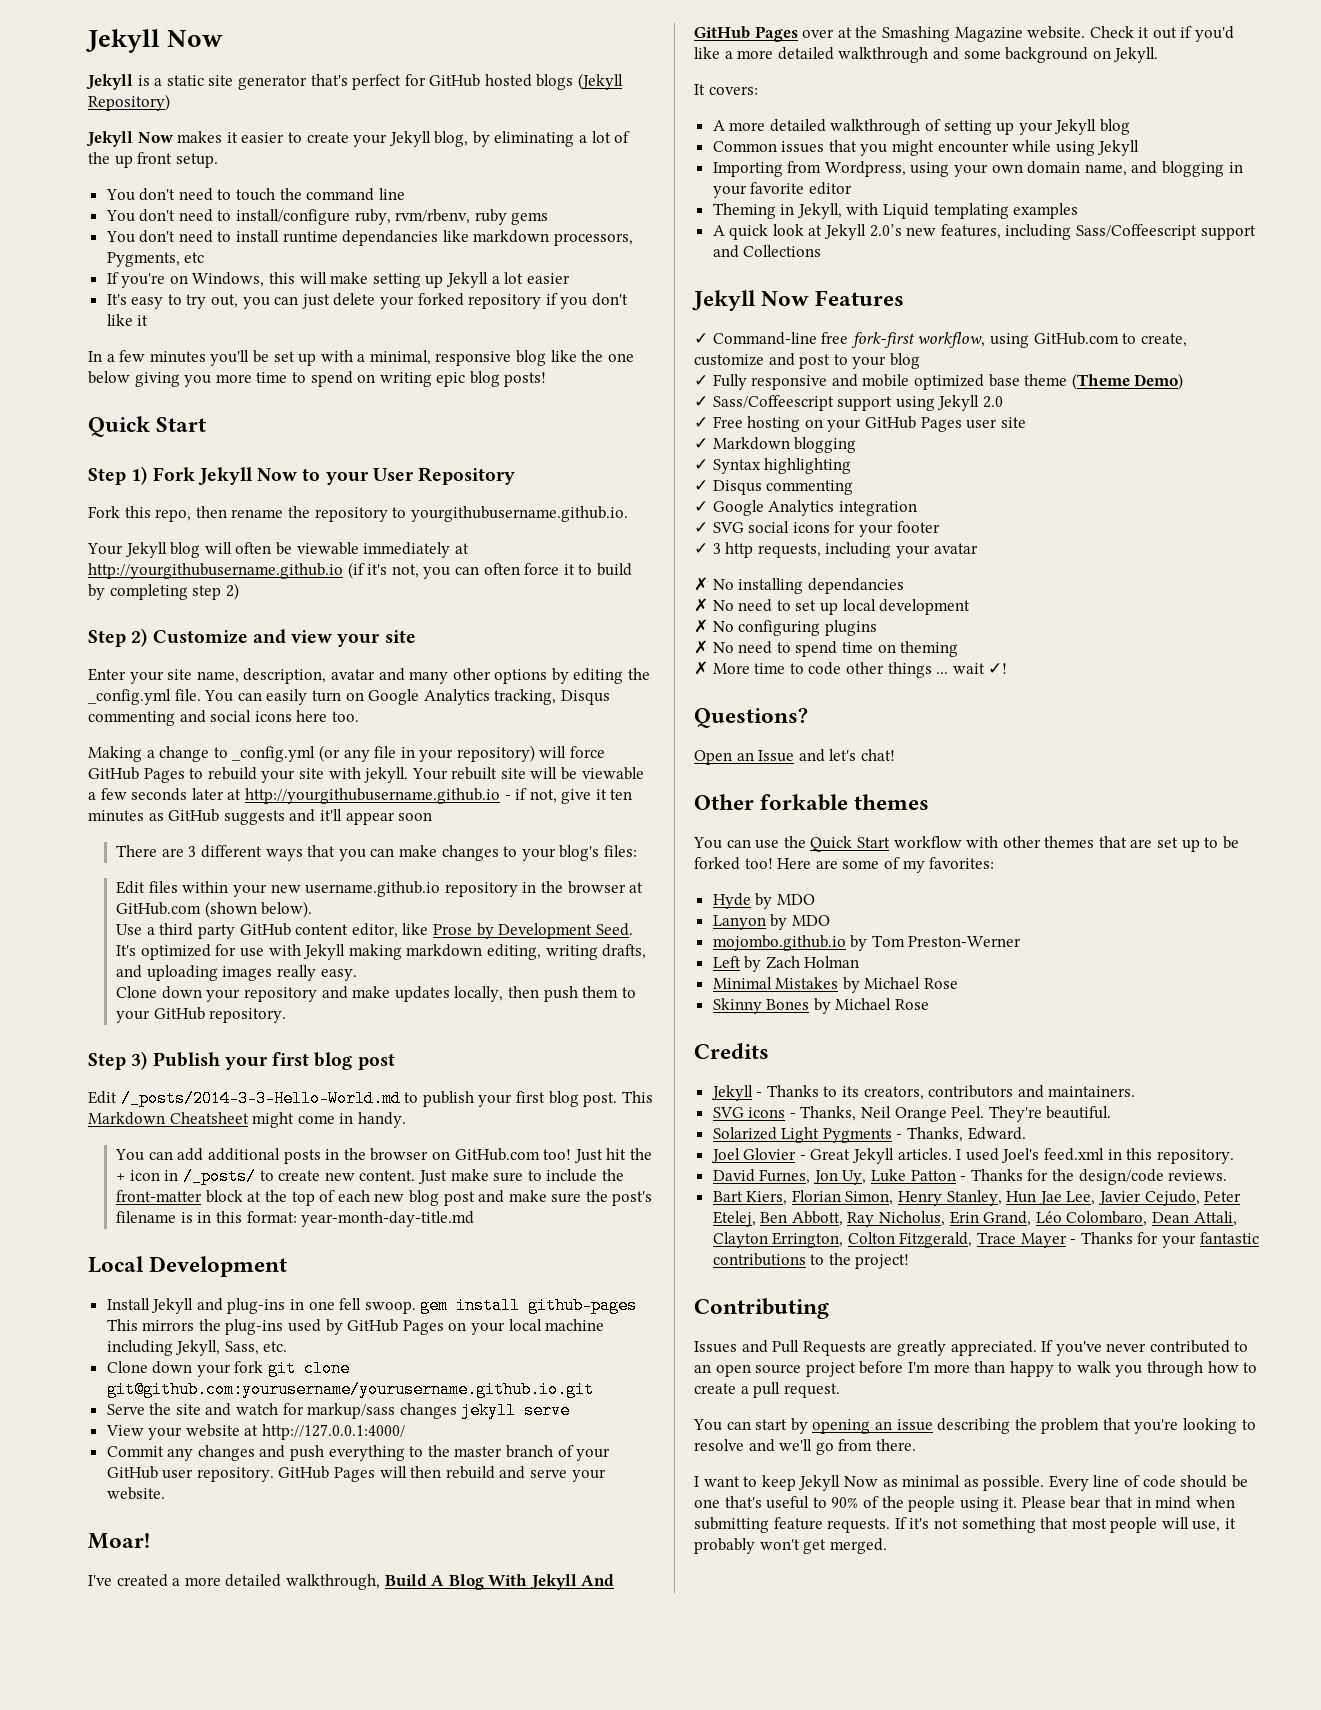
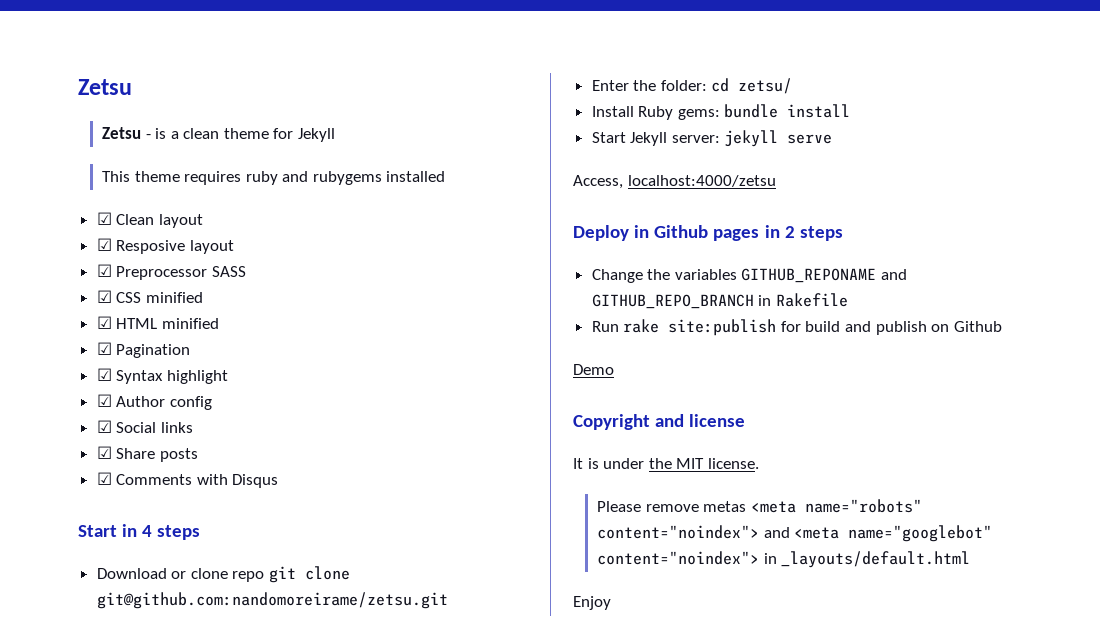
[86,29,224,53] [86,73,624,90] [88,94,170,111] [86,131,631,147] [88,152,218,168] [105,188,405,201] [105,209,549,225] [105,230,634,246] [106,252,205,267] [106,272,570,288] [106,293,628,309] [106,314,149,326] [88,350,634,366] [88,371,547,387] [88,416,207,437] [88,466,516,485] [88,506,628,522] [87,542,469,558] [88,562,632,579] [88,583,239,600] [88,628,416,647] [88,668,651,684] [88,689,610,705] [88,710,359,726] [88,745,606,762] [88,767,644,783] [88,788,633,804] [88,809,433,825] [116,845,637,861] [116,881,644,897] [116,901,313,918] [116,923,633,939] [116,944,647,960] [116,965,357,981] [116,986,636,1002] [116,1007,287,1023] [88,1051,395,1070] [88,1090,653,1107] [88,1112,406,1128] [115,1148,652,1164] [116,1168,624,1185] [116,1190,653,1206] [116,1211,475,1227] [88,1256,288,1277] [106,1297,638,1314] [106,1319,605,1335] [106,1340,288,1356] [106,1360,351,1377] [106,1381,594,1398] [106,1402,571,1419] [105,1424,406,1440] [106,1445,611,1461] [106,1466,606,1482] [106,1487,165,1500] [88,1533,150,1549] [88,1574,615,1590] [694,26,1235,42] [694,47,1159,63] [694,84,758,95] [712,119,1131,135] [712,140,1140,156] [712,161,1243,177] [712,182,852,198] [712,203,1079,219] [712,224,1256,240] [712,245,822,258] [692,290,905,311] [694,332,1187,348] [694,353,920,369] [694,373,1184,390] [694,395,1003,411] [694,416,1026,432] [694,437,857,453] [694,458,852,474] [694,480,854,495] [694,500,917,516] [694,521,940,537] [694,542,978,558] [694,577,904,594] [694,598,971,615] [694,619,877,636] [694,640,959,657] [694,661,1008,678] [694,708,808,728] [694,749,895,765] [694,794,930,811] [693,836,1239,852] [694,857,995,873] [712,893,815,909] [712,914,830,930] [712,935,1022,951] [712,956,860,972] [712,977,959,993] [712,998,930,1014] [694,1043,769,1059] [710,1085,1136,1101] [712,1106,1112,1122] [712,1127,1026,1143] [710,1148,1234,1164] [712,1169,1228,1185] [712,1190,1242,1206] [712,1211,1237,1227] [712,1232,1259,1248] [712,1253,910,1269] [694,1298,829,1319] [694,1340,1249,1356] [694,1361,1258,1377] [694,1382,840,1398] [693,1418,1256,1434] [694,1439,916,1455] [694,1475,1248,1491] [694,1496,1235,1512] [694,1517,1237,1533] [694,1538,887,1554] Jekyll Now // Jekyll is a static site generator that's perfect for GitHub hosted blogs (Jekyll Repository) // Jekyll Now makes it easier to create your Jekyll blog, by eliminating a lot of the up front setup. // You don't need to touch the command line // You don't need to install/configure ruby, rvm/rbenv, ruby gems // You don't need to install runtime dependancies like markdown processors, Pygments, etc // If you're on Windows, this will make setting up Jekyll a lot easier // It's easy to try out, you can just delete your forked repository if you don't like it // In a few minutes you'll be set up with a minimal, responsive blog like the one below giving you more time to spend on writing epic blog posts! // Quick Start // Step 1) Fork Jekyll Now to your User Repository // Fork this repo, then rename the repository to yourgithubusername.github.io. // Your Jekyll blog will often be viewable immediately at http://yourgithubusername.github.io (if it's not, you can often force it to build by completing step 2) // Step 2) Customize and view your site // Enter your site name, description, avatar and many other options by editing the _config.yml file. You can easily turn on Google Analytics tracking, Disqus commenting and social icons here too. // Making a change to _config.yml (or any file in your repository) will force GitHub Pages to rebuild your site with jekyll. Your rebuilt site will be viewable a few seconds later at http://yourgithubusername.github.io - if not, give it ten minutes as GitHub suggests and it'll appear soon // There are 3 different ways that you can make changes to your blog's files: // Edit files within your new username.github.io repository in the browser at GitHub.com (shown below). // Use a third party GitHub content editor, like Prose by Development Seed. It's optimized for use with Jekyll making markdown editing, writing drafts, and uploading images really easy. // Clone down your repository and make updates locally, then push them to your GitHub repository. // Step 3) Publish your first blog post // Edit /_posts/2014-3-3-Hello-World.md to publish your first blog post. This Markdown Cheatsheet might come in handy. // You can add additional posts in the browser on GitHub.com too! Just hit the + icon in /_posts/ to create new content. Just make sure to include the front-matter block at the top of each new blog post and make sure the post's filename is in this format: year-month-day-title.md // Local Development // Install Jekyll and plug-ins in one fell swoop. gem install github-pages This mirrors the plug-ins used by GitHub Pages on your local machine including Jekyll, Sass, etc. // Clone down your fork git clone git@github.com:yourusername/yourusername.github.io.git // Serve the site and watch for markup/sass changes jekyll serve // View your website at http://127.0.0.1:4000/ // Commit any changes and push everything to the master branch of your GitHub user repository. GitHub Pages will then rebuild and serve your website. // Moar! // I've created a more detailed walkthrough, Build A Blog With Jekyll And GitHub Pages over at the Smashing Magazine website. Check it out if you'd like a more detailed walkthrough and some background on Jekyll. // It covers: // A more detailed walkthrough of setting up your Jekyll blog // Common issues that you might encounter while using Jekyll // Importing from Wordpress, using your own domain name, and blogging in your favorite editor // Theming in Jekyll, with Liquid templating examples // A quick look at Jekyll 2.0’s new features, including Sass/Coffeescript support and Collections // Jekyll Now Features // ✓ Command-line free fork-first workflow, using GitHub.com to create, customize and post to your blog // ✓ Fully responsive and mobile optimized base theme (Theme Demo) // ✓ Sass/Coffeescript support using Jekyll 2.0 // ✓ Free hosting on your GitHub Pages user site // ✓ Markdown blogging // ✓ Syntax highlighting // ✓ Disqus commenting // ✓ Google Analytics integration // ✓ SVG social icons for your footer // ✓ 3 http requests, including your avatar // ✗ No installing dependancies // ✗ No need to set up local development // ✗ No configuring plugins // ✗ No need to spend time on theming // ✗ More time to code other things ... wait ✓! // Questions? // Open an Issue and let's chat! // Other forkable themes // You can use the Quick Start workflow with other themes that are set up to be forked too! Here are some of my favorites: // Hyde by MDO // Lanyon by MDO // mojombo.github.io by Tom Preston-Werner // Left by Zach Holman // Minimal Mistakes by Michael Rose // Skinny Bones by Michael Rose // Credits // Jekyll - Thanks to its creators, contributors and maintainers. // SVG icons - Thanks, Neil Orange Peel. They're beautiful. // Solarized Light Pygments - Thanks, Edward. // Joel Glovier - Great Jekyll articles. I used Joel's feed.xml in this repository. // David Furnes, Jon Uy, Luke Patton - Thanks for the design/code reviews. // Bart Kiers, Florian Simon, Henry Stanley, Hun Jae Lee, Javier Cejudo, Peter Etelej, Ben Abbott, Ray Nicholus, Erin Grand, Léo Colombaro, Dean Attali, Clayton Errington, Colton Fitzgerald, Trace Mayer - Thanks for your fantastic contributions to the project! // Contributing // Issues and Pull Requests are greatly appreciated. If you've never contributed to an open source project before I'm more than happy to walk you through how to create a pull request. // You can start by opening an issue describing the problem that you're looking to resolve and we'll go from there. // I want to keep Jekyll Now as minimal as possible. Every line of code should be one that's useful to 90% of the people using it. Please bear that in mind when submitting feature requests. If it's not something that most people will use, it probably won't get merged. -> [78,79,132,95] [101,127,336,142] [101,171,446,185] [96,212,203,228] [96,238,234,254] [96,264,246,280] [96,290,203,303] [96,316,219,329] [96,342,191,358] [96,368,228,384] [96,394,212,410] [96,420,193,433] [96,446,198,462] [96,472,279,488] [78,524,201,540] [96,566,351,583] [96,592,448,609] [591,78,793,94] [591,104,851,120] [591,130,833,147] [573,175,776,189] [573,225,843,241] [591,268,908,283] [591,293,848,309] [591,319,1002,336] [573,364,614,375] [573,414,746,430] [573,458,759,469] [596,499,922,513] [596,525,993,542] [596,551,971,568] [573,596,611,610] Zetsu // Zetsu - is a clean theme for Jekyll // This theme requires ruby and rubygems installed // ☑ Clean layout // ☑ Resposive layout // ☑ Preprocessor SASS // ☑ CSS minified // ☑ HTML minified // ☑ Pagination // ☑ Syntax highlight // ☑ Author config // ☑ Social links // ☑ Share posts // ☑ Comments with Disqus // Start in 4 steps // Download or clone repo git clone git@github.com:nandomoreirame/zetsu.git // Enter the folder: cd zetsu/ // Install Ruby gems: bundle install // Start Jekyll server: jekyll serve // Access, localhost:4000/zetsu // Deploy in Github pages in 2 steps // Change the variables GITHUB_REPONAME and GITHUB_REPO_BRANCH in Rakefile // Run rake site:publish for build and publish on Github // Demo // Copyright and license // It is under the MIT license. // Please remove metas <meta name="robots" content="noindex"> and <meta name="googlebot" content="noindex"> in _layouts/default.html // Enjoy

